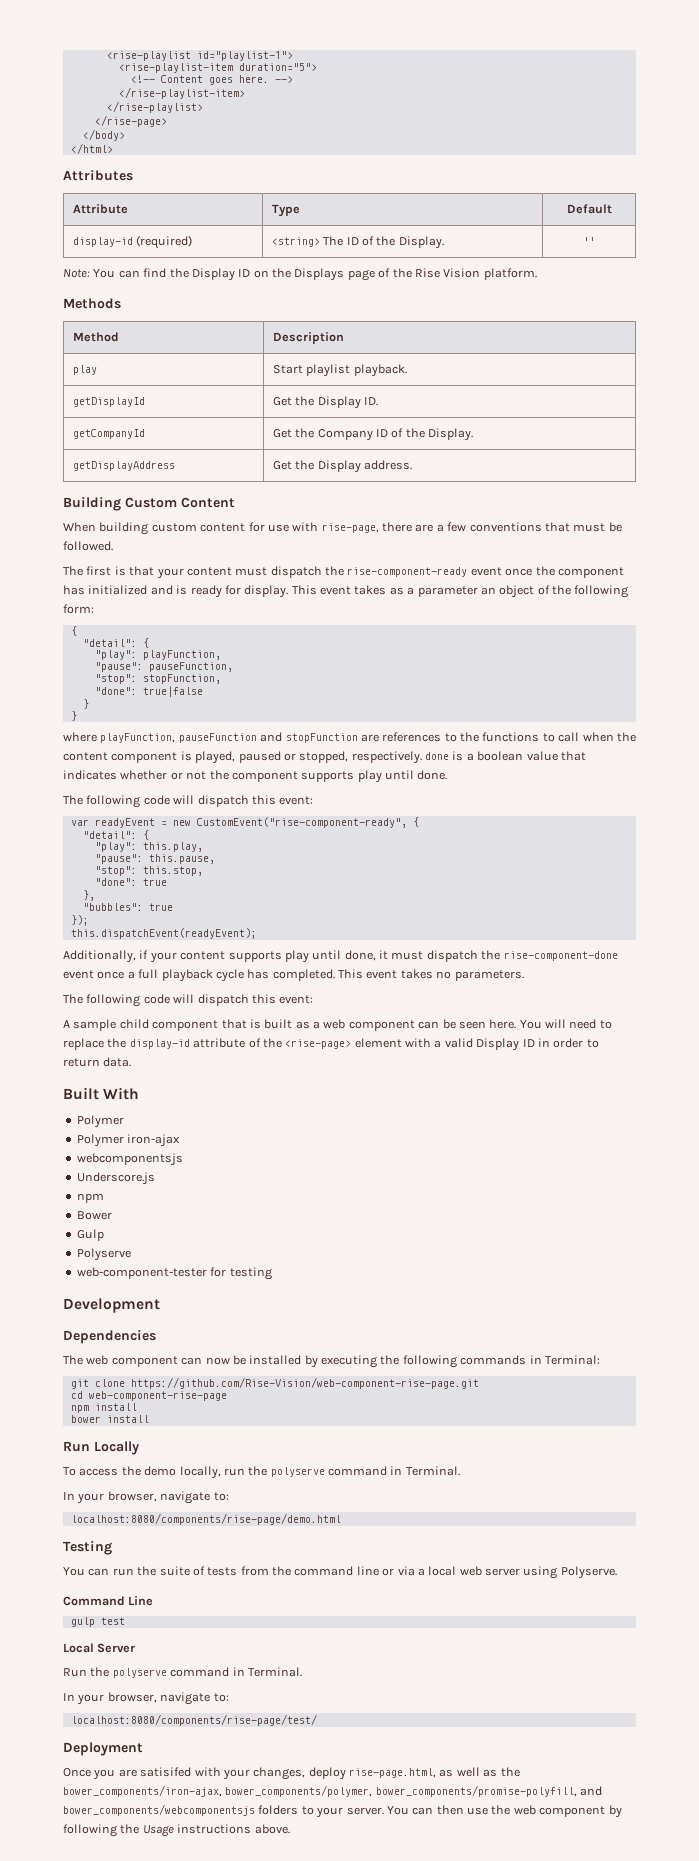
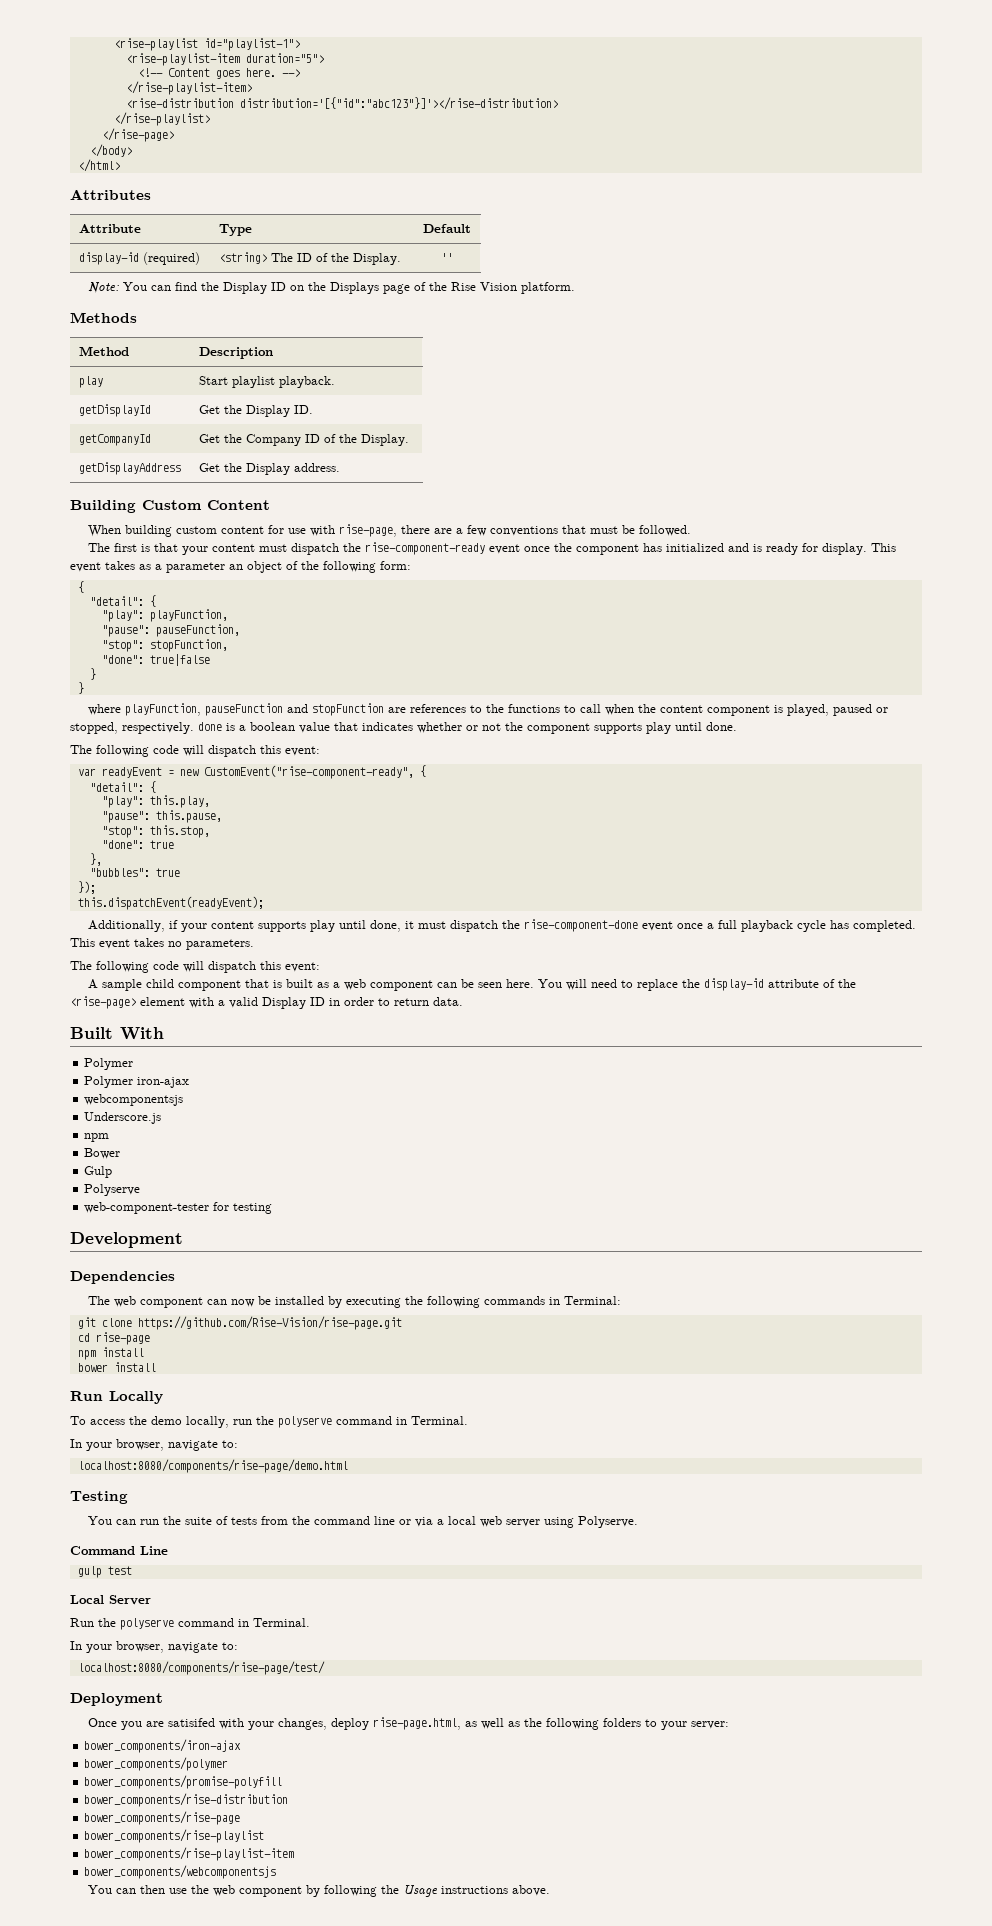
(245, 93) none -> [125,97,558,110] // <rise-distribution distribution='[{"id":"abc123"}]'></rise-distribution>
[130,1377,479,1389] https://github.com/Rise-Vision/web-component-rise-page.git -> [137,1316,402,1330] https://github.com/Rise-Vision/rise-page.git
[88,1391,227,1401] web-component-rise-page -> [95,1332,150,1345] rise-page
[63,1785,603,1797] [63,1804,384,1818] bower_components/iron-ajax, bower_components/polymer, bower_components/promise-polyfill, and bower_components/webcomponentsjs folders to your server. -> [546,1718,730,1730] [84,1739,242,1753] [84,1757,229,1771] [84,1775,283,1789] [84,1793,289,1807] [84,1811,241,1825] [84,1829,265,1843] [84,1847,295,1861] [84,1865,277,1879] following folders to your server: // bower_components/iron-ajax // bower_components/polymer // bower_components/promise-polyfill // bower_components/rise-distribution // bower_components/rise-page // bower_components/rise-playlist // bower_components/rise-playlist-item // bower_components/webcomponentsjs //

